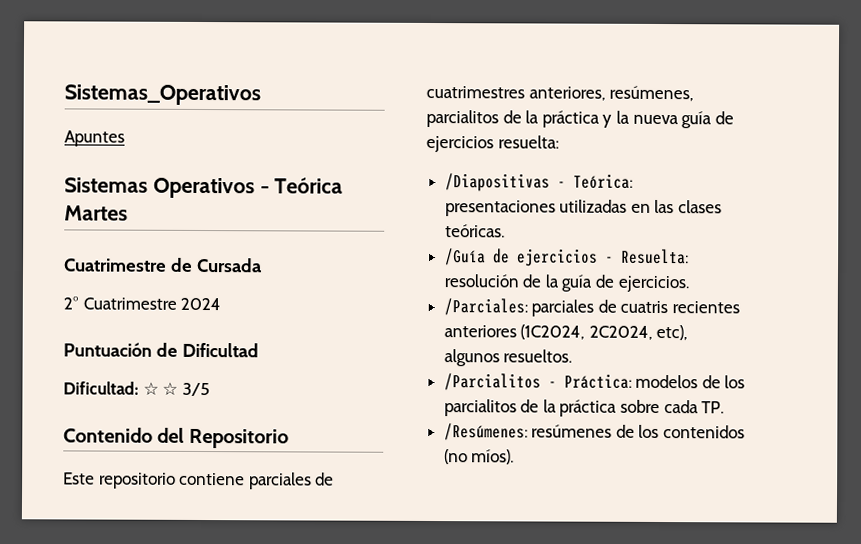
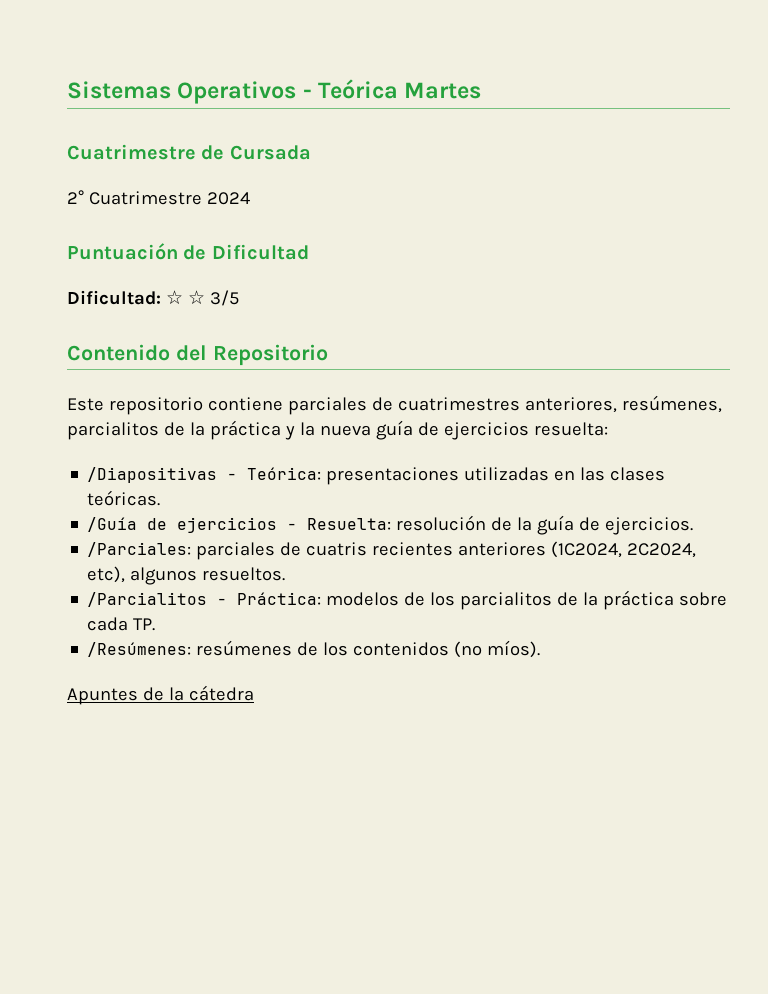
[64,84,261,106] [64,130,125,147] Sistemas_Operativos // Apuntes // -> (67, 90) none
(515, 457) none -> [67,685,254,705] // Apuntes de la cátedra

